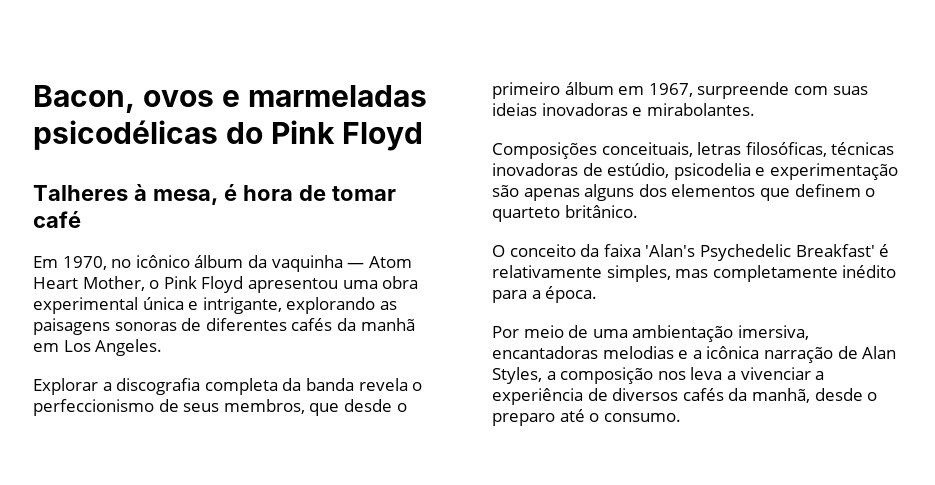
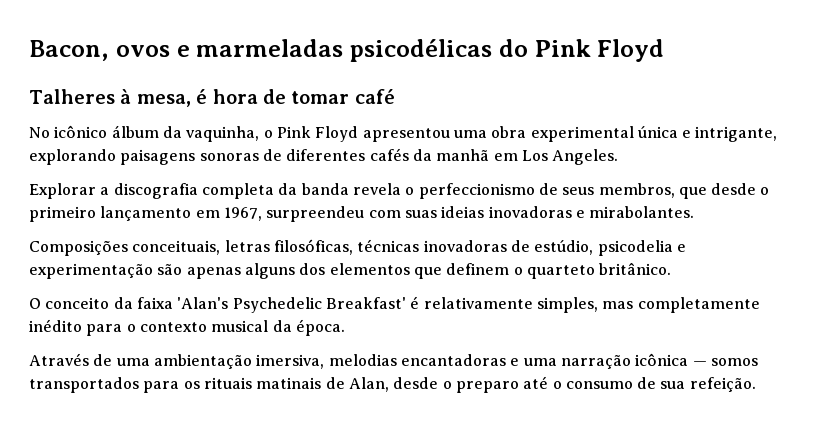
[33,255,412,272] [33,276,145,291] Em 1970, no icônico álbum da vaquinha — Atom Heart Mother, -> [29,125,260,142] No icônico álbum da vaquinha,
[379,301,397,310] as -> (116, 157) none
[564,82,614,95] álbum -> [100,206,192,221] lançamento
[697,82,790,99] surpreende -> [266,206,365,222] surpreendeu
[531,290,541,299] a -> [126,320,292,332] o contexto musical da
[492,325,564,338] Por meio -> [29,353,89,366] Através
[492,346,897,363] [492,367,825,384] [492,388,810,405] encantadoras melodias e a icônica narração de Alan Styles, a composição nos leva a vivenciar a experiência de diversos cafés da manhã, -> [328,353,758,369] [29,377,389,393] melodias encantadoras e uma narração icônica — somos transportados para os rituais matinais de Alan,
[603,413,681,422] consumo. -> [565,377,756,392] consumo de sua refeição.

